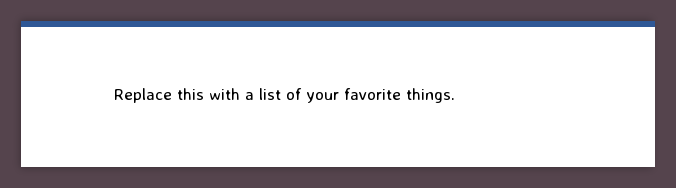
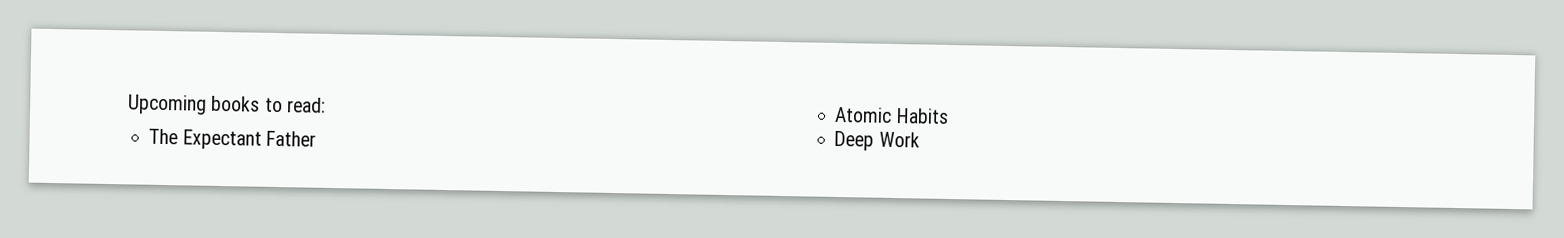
[114,88,455,103] Replace this with a list of your favorite things. -> [127,94,326,115] [148,128,316,150] [834,106,949,124] [834,130,920,151] Upcoming books to read: // The Expectant Father // Atomic Habits // Deep Work

